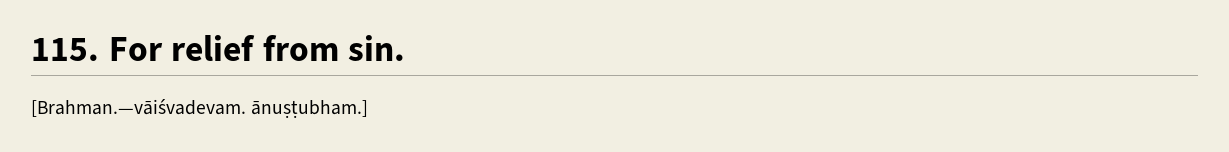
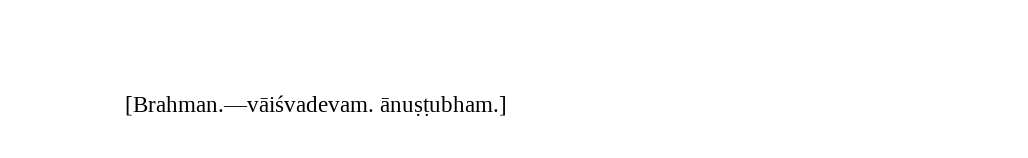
[31,35,406,61] 115. For relief from sin. // -> (125, 105) none

